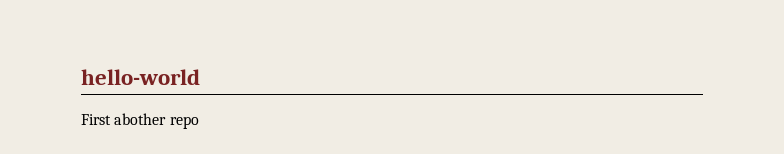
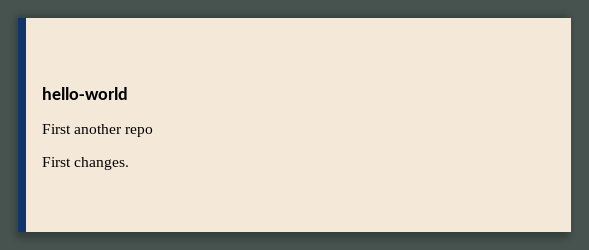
[114,113,167,125] abother -> [74,124,123,134] another
(199, 122) none -> [42,157,130,170] // First changes.

